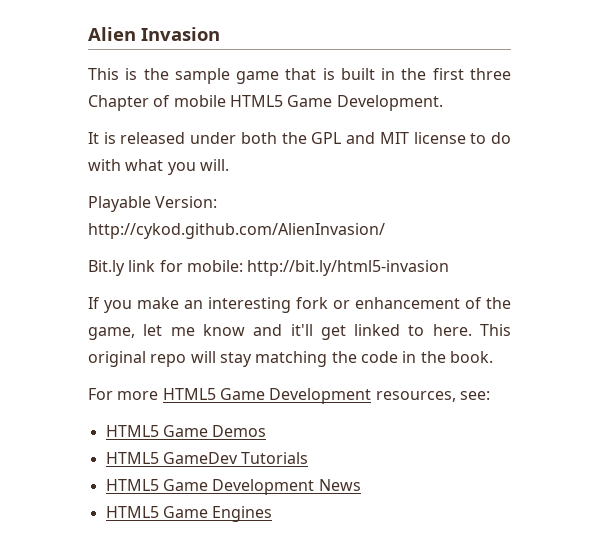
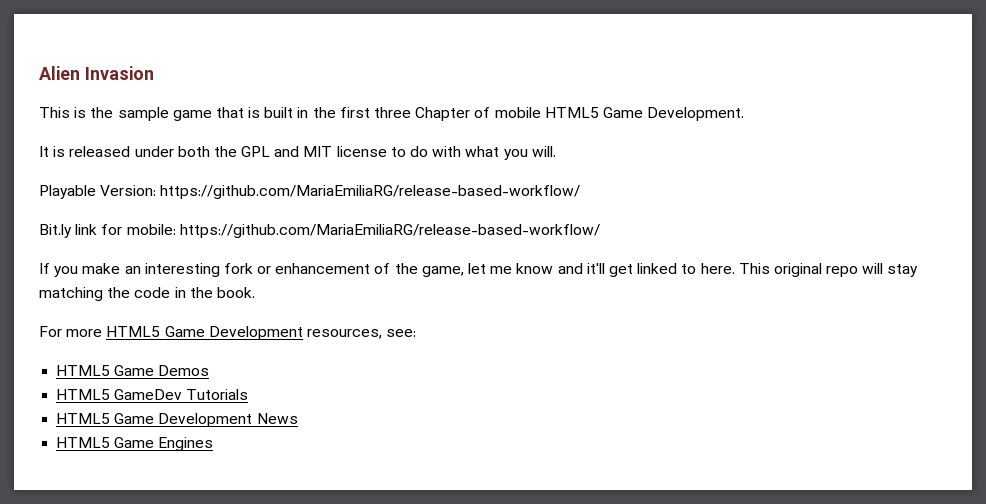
[88,223,385,239] http://cykod.github.com/AlienInvasion/ -> [160,185,581,199] https://github.com/MariaEmiliaRG/release-based-workflow/
[247,260,450,276] http://bit.ly/html5-invasion -> [179,224,600,238] https://github.com/MariaEmiliaRG/release-based-workflow/

